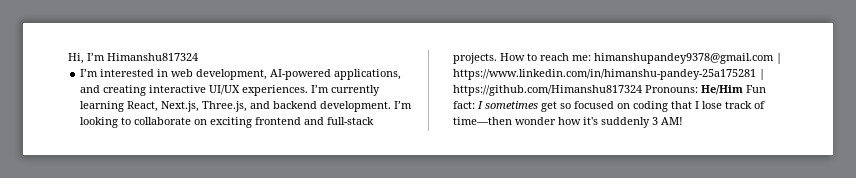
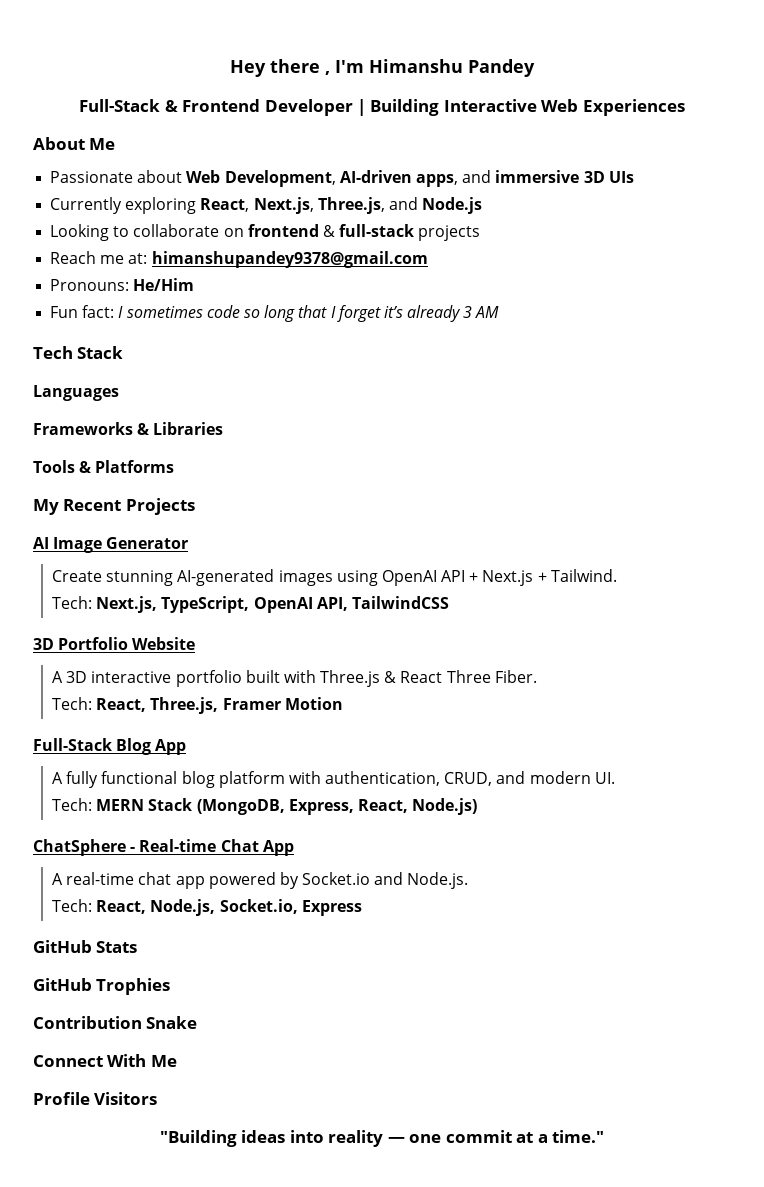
[68,53,198,64] [80,69,402,80] [80,85,381,96] [80,101,413,112] [80,117,375,128] [453,53,783,64] [453,69,766,80] [453,85,643,96] Hi, I’m Himanshu817324 // I’m interested in web development, AI-powered applications, and creating interactive UI/UX experiences. I’m currently learning React, Next.js, Three.js, and backend development. I’m looking to collaborate on exciting frontend and full-stack projects. How to reach me: himanshupandey9378@gmail.com | https://www.linkedin.com/in/himanshu-pandey-25a175281 | https://github.com/Himanshu817324 -> [230,59,535,77] [79,99,685,116] [33,137,116,150] [50,170,634,187] [50,197,483,214] [50,224,481,241] [50,251,428,268] Hey there , I'm Himanshu Pandey // Full-Stack & Frontend Developer | Building Interactive Web Experiences // About Me // Passionate about Web Development, AI-driven apps, and immersive 3D UIs // Currently exploring React, Next.js, Three.js, and Node.js // Looking to collaborate on frontend & full-stack projects // Reach me at: himanshupandey9378@gmail.com //
(744, 90) none -> (195, 284) //
[541,101,766,112] [453,117,684,128] get so focused on coding that I lose track of time—then wonder how it's suddenly 3 AM! -> [206,305,500,322] [33,346,124,359] [33,385,119,401] [33,422,224,435] [33,460,175,473] [33,498,195,515] [33,537,189,553] [51,569,617,586] [51,596,449,613] [33,637,196,650] [51,670,537,687] [51,697,343,714] [33,738,187,755] [51,771,615,788] [51,798,478,815] [33,839,294,856] [51,872,469,889] [51,899,362,916] [33,940,138,953] [33,978,171,995] [33,1016,198,1029] [33,1054,177,1067] [33,1092,158,1105] [159,1130,605,1147] code so long that I forget it’s already 3 AM // Tech Stack // Languages // Frameworks & Libraries // Tools & Platforms // My Recent Projects // AI Image Generator // Create stunning AI-generated images using OpenAI API + Next.js + Tailwind. // Tech: Next.js, TypeScript, OpenAI API, TailwindCSS // 3D Portfolio Website // A 3D interactive portfolio built with Three.js & React Three Fiber. // Tech: React, Three.js, Framer Motion // Full-Stack Blog App // A fully functional blog platform with authentication, CRUD, and modern UI. // Tech: MERN Stack (MongoDB, Express, React, Node.js) // ChatSphere - Real-time Chat App // A real-time chat app powered by Socket.io and Node.js. // Tech: React, Node.js, Socket.io, Express // GitHub Stats // GitHub Trophies // Contribution Snake // Connect With Me // Profile Visitors // "Building ideas into reality — one commit at a time."

